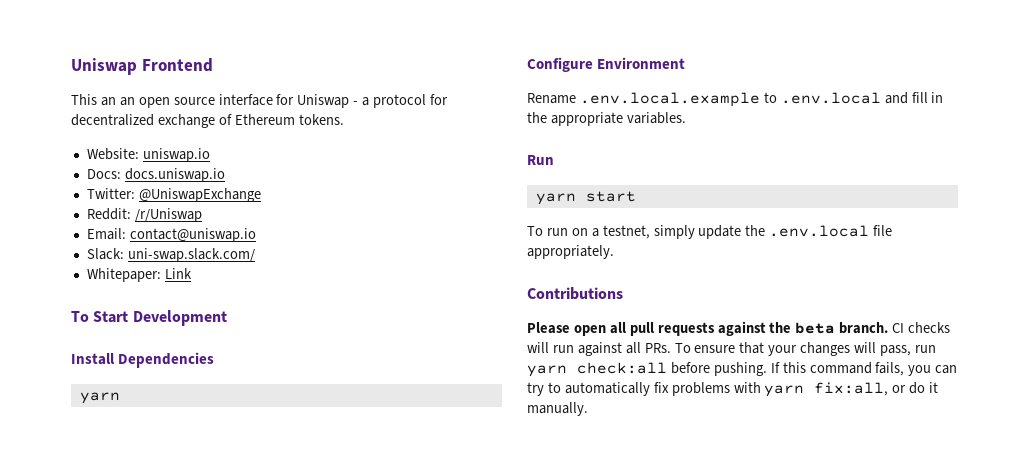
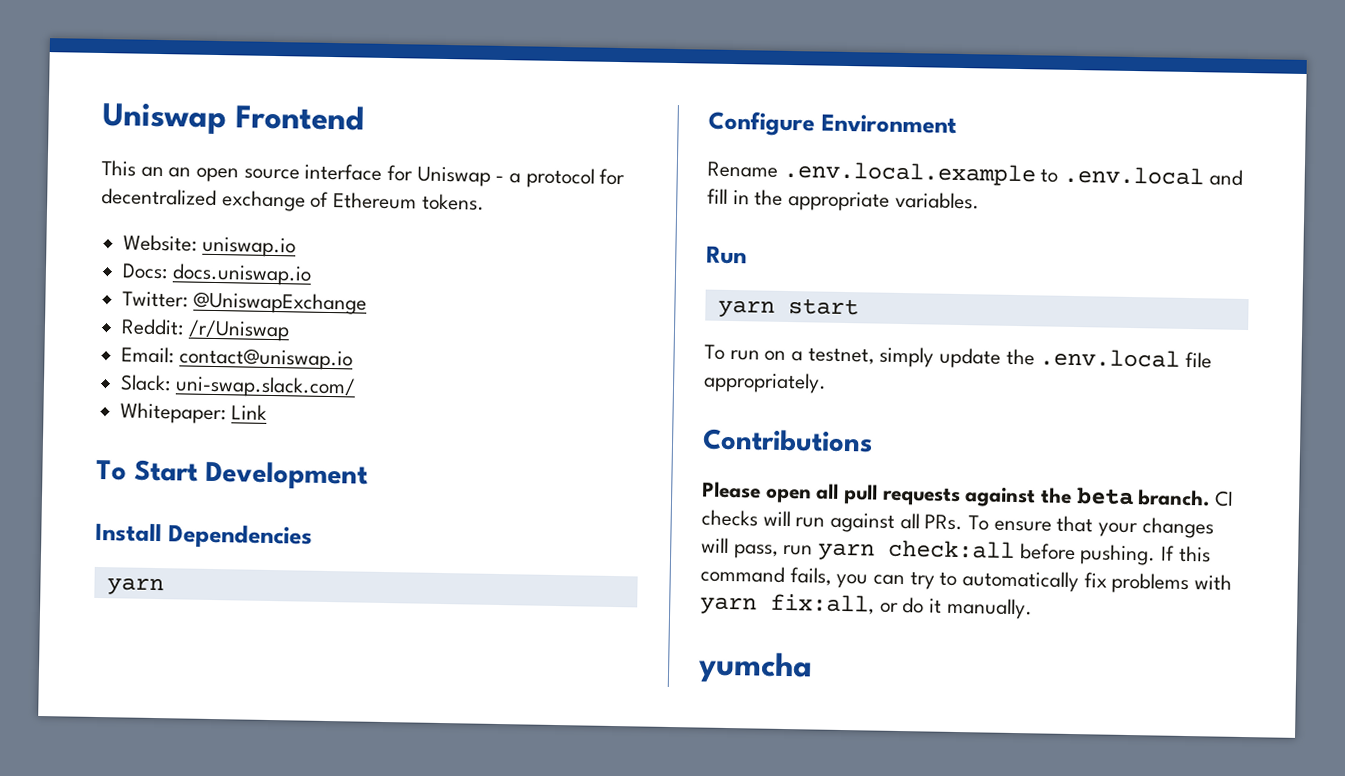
(588, 409) none -> [697,651,813,684] // yumcha

